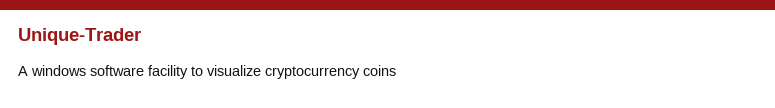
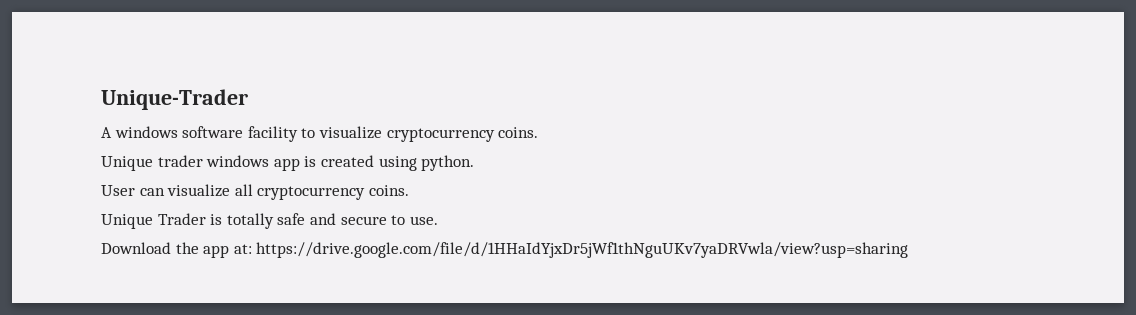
[363,65,396,76] coins -> [498,127,539,138] [101,155,475,171] [101,184,409,200] [101,213,438,229] [101,242,909,258] coins. // Unique trader windows app is created using python. // User can visualize all cryptocurrency coins. // Unique Trader is totally safe and secure to use. // Download the app at: https://drive.google.com/file/d/1HHaIdYjxDr5jWf1thNguUKv7yaDRVwla/view?usp=sharing

